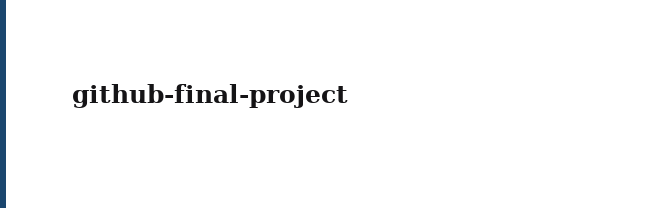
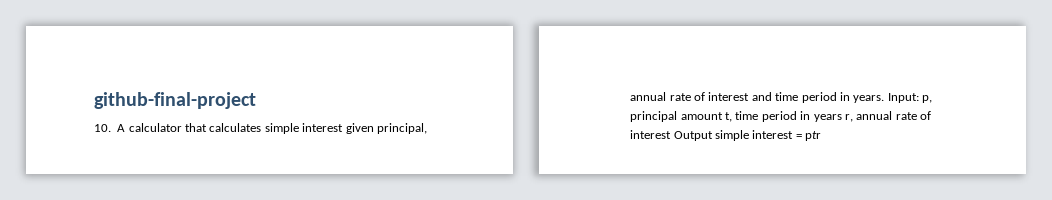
(348, 96) none -> [94,123,427,134] [630,92,932,103] [630,111,931,122] [630,130,822,141] // 10. A calculator that calculates simple interest given principal, annual rate of interest and time period in years. Input: p, principal amount t, time period in years r, annual rate of interest Output simple interest = ptr

